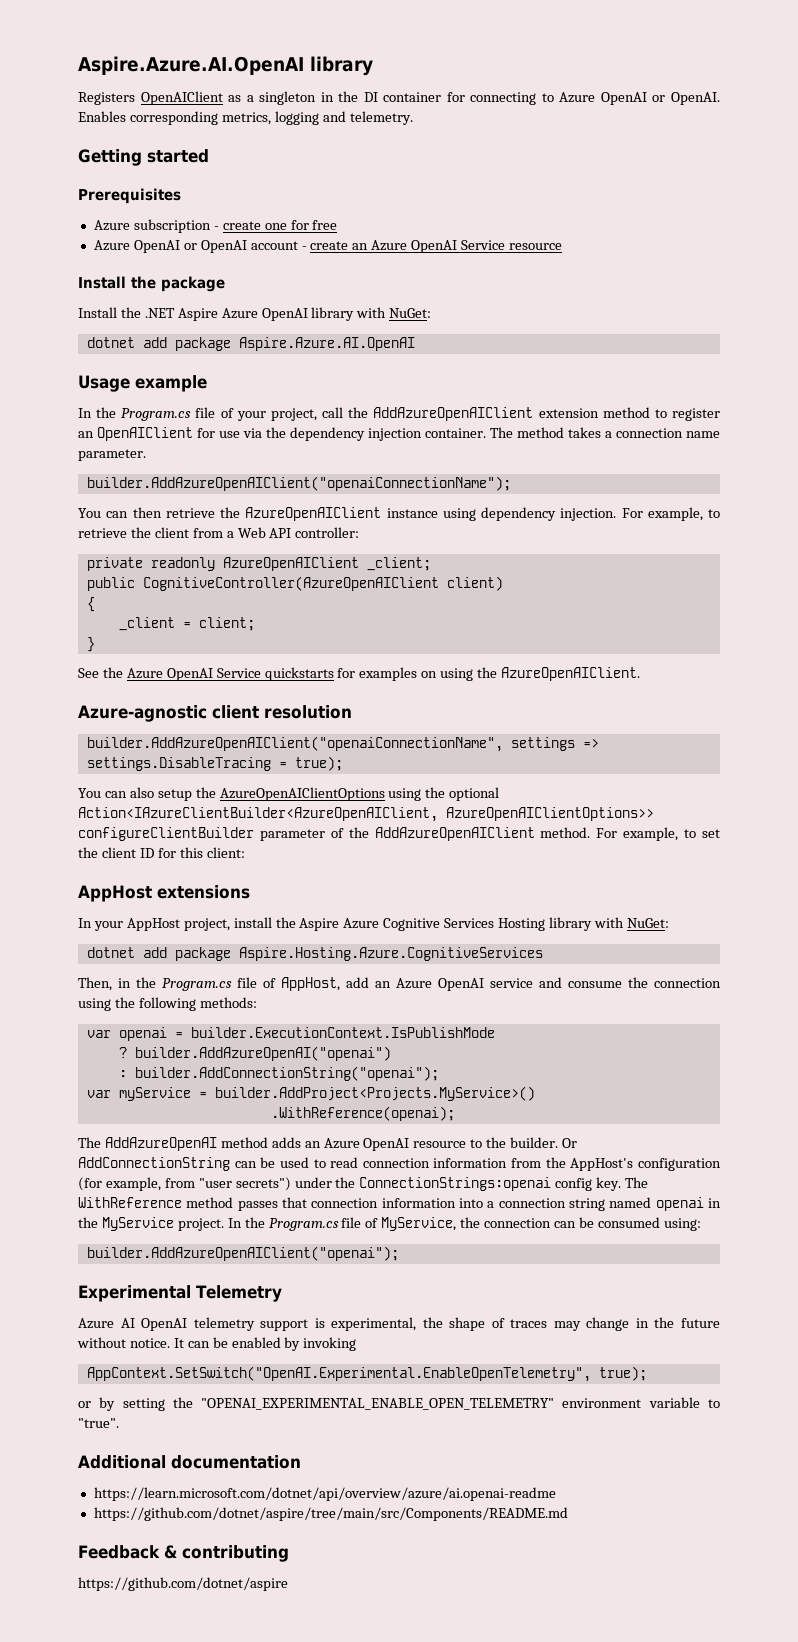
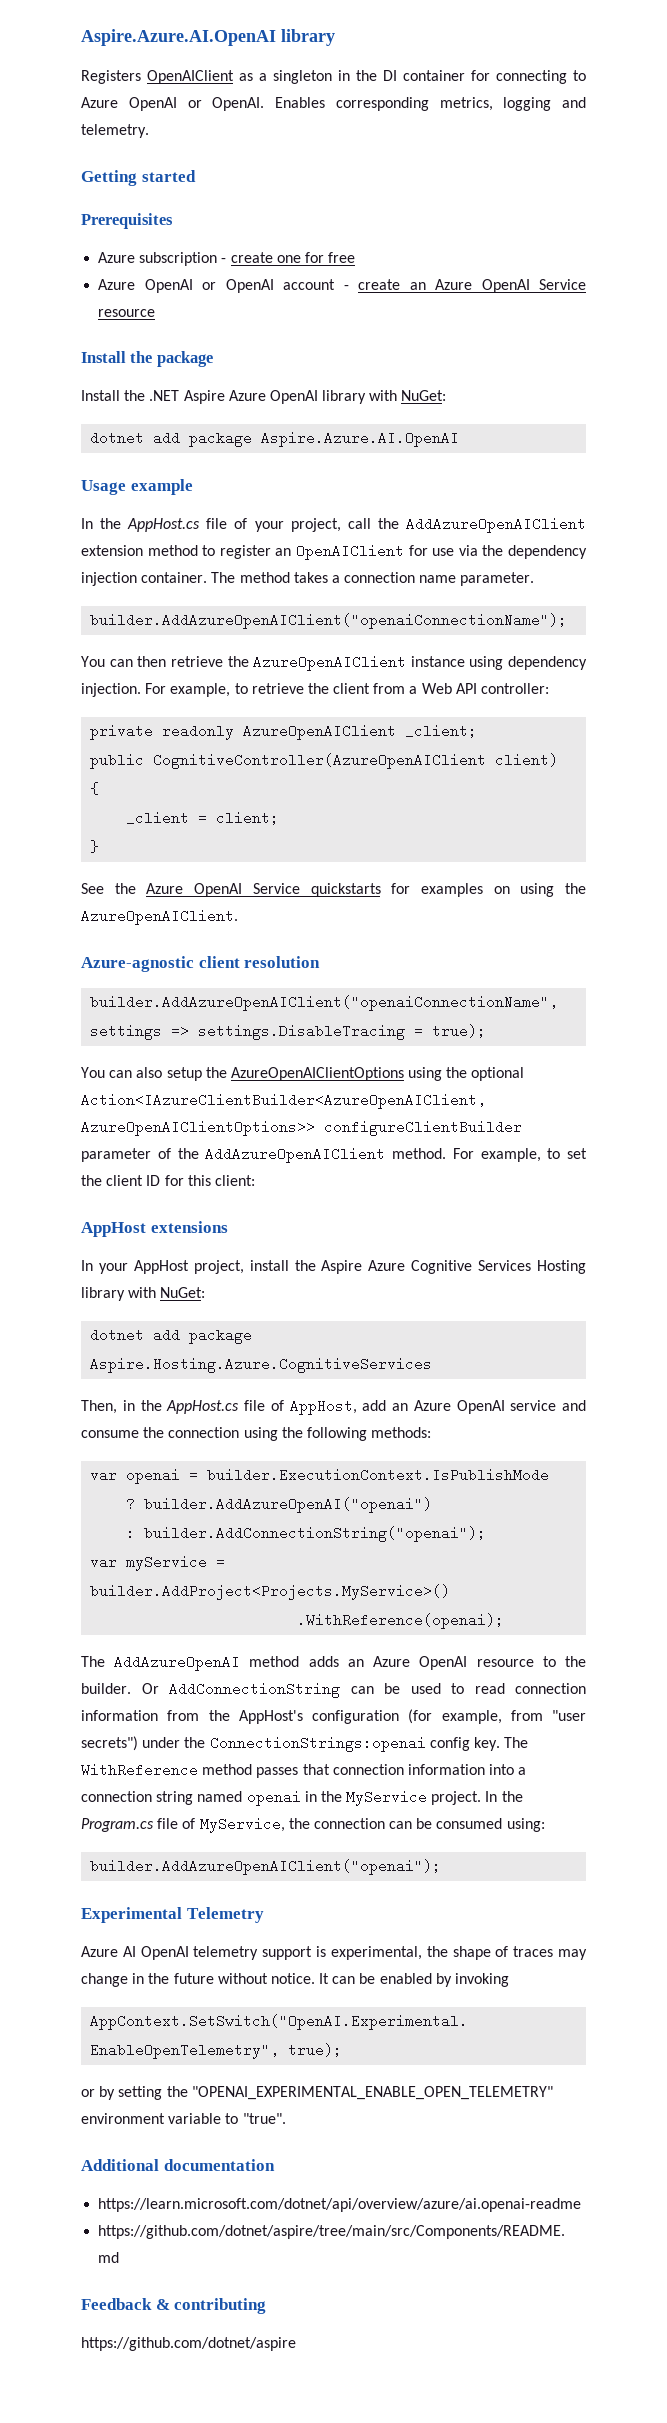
[121,408,192,421] Program.cs -> [127,518,201,532] AppHost.cs
[162,978,232,991] Program.cs -> [166,1400,240,1414] AppHost.cs

